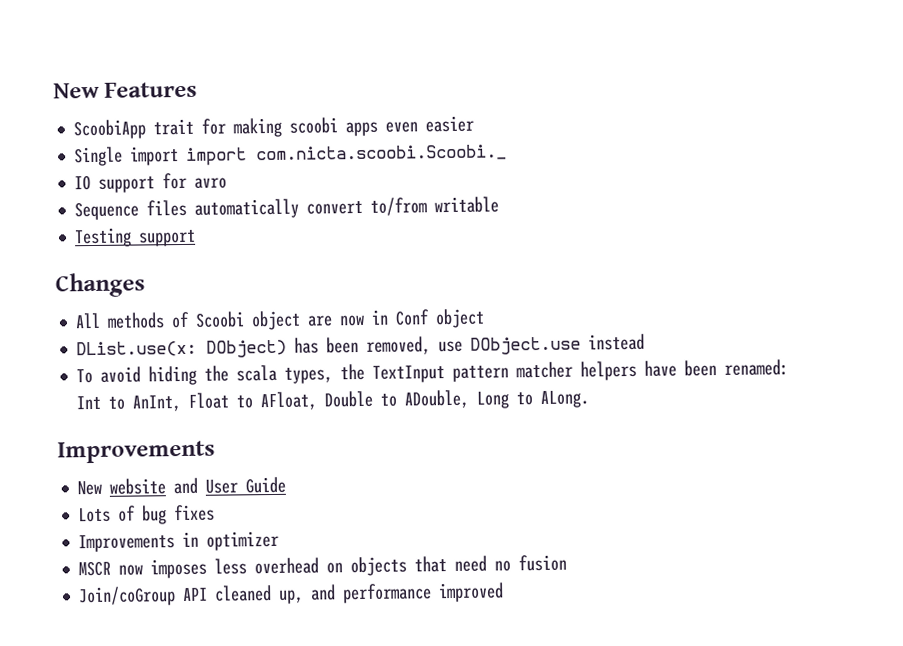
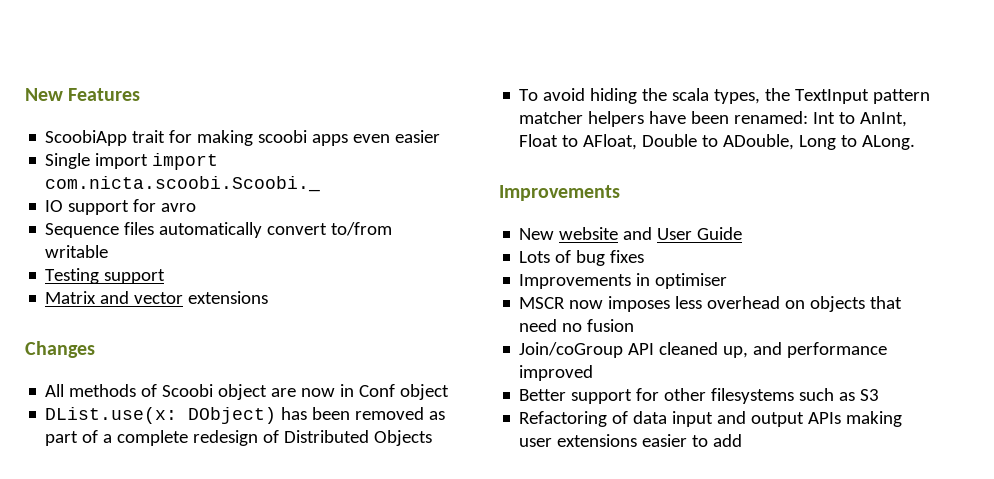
(197, 238) none -> [45,291,269,304] // Matrix and vector extensions
[366,333,646,355] removed, use DObject.use instead -> [355,407,446,420] [45,430,433,446] removed as part of a complete redesign of Distributed Objects
[206,530,280,551] optimizer -> [655,273,728,289] optimiser
(505, 592) none -> [519,388,880,404] [519,411,903,427] [519,434,743,447] // Better support for other filesystems such as S3 // Refactoring of data input and output APIs making user extensions easier to add

